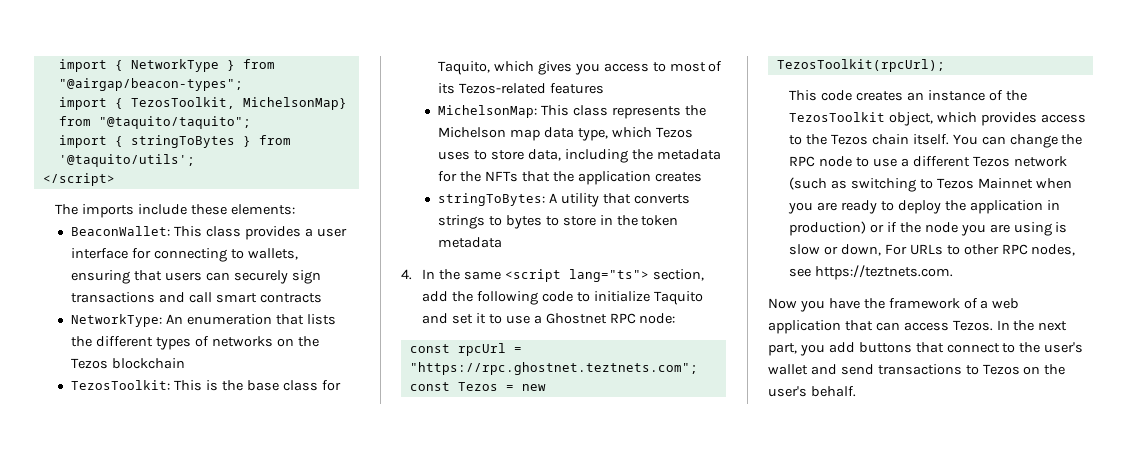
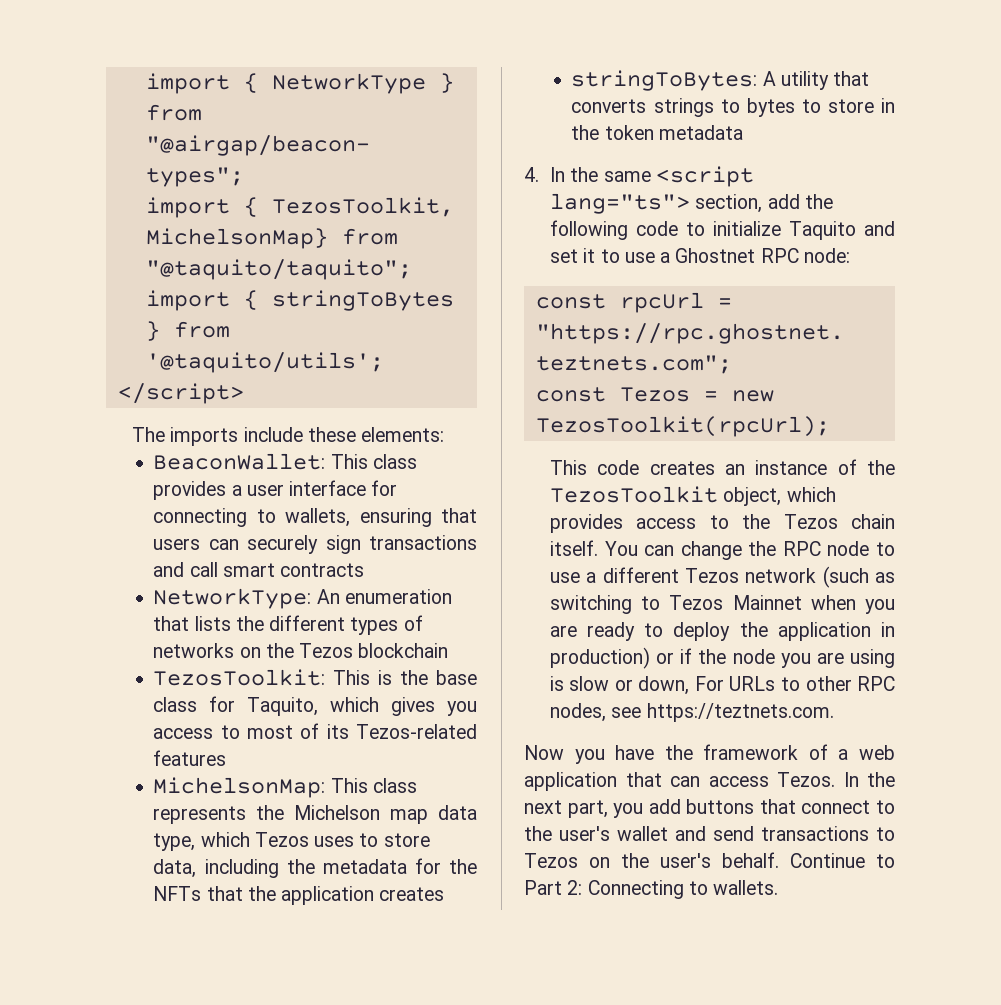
(856, 391) none -> [790,853,895,868] [524,880,779,899] Continue to Part 2: Connecting to wallets.

